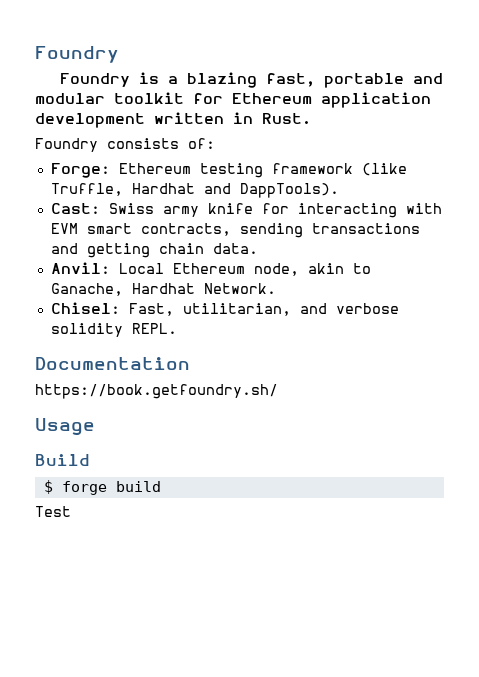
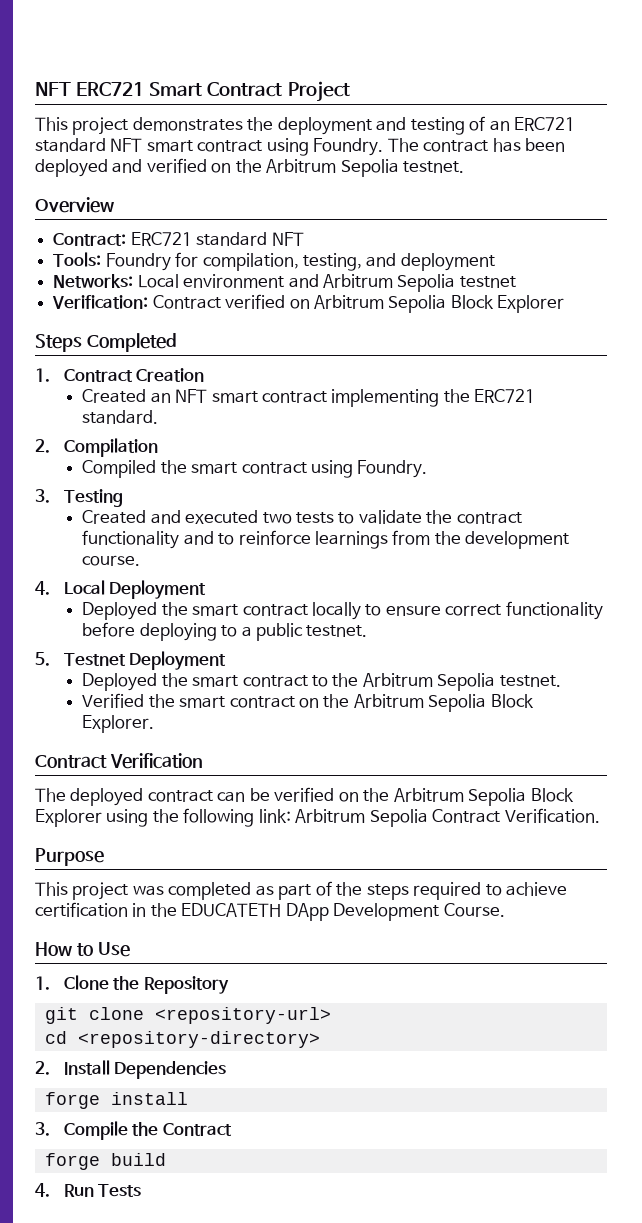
[35,46,119,63] [59,72,443,88] [35,92,431,108] [35,112,311,128] [35,138,215,152] [50,163,407,178] [50,183,339,198] [50,203,442,218] [50,223,420,238] [50,243,258,258] [50,262,371,276] [50,283,276,296] [50,302,399,316] [50,323,177,337] [35,357,190,370] [35,384,278,399] [35,418,95,436] [35,454,90,466] [43,480,53,494] Foundry // Foundry is a blazing fast, portable and modular toolkit for Ethereum application development written in Rust. // Foundry consists of: // Forge: Ethereum testing framework (like Truffle, Hardhat and DappTools). // Cast: Swiss army knife for interacting with EVM smart contracts, sending transactions and getting chain data. // Anvil: Local Ethereum node, akin to Ganache, Hardhat Network. // Chisel: Fast, utilitarian, and verbose solidity REPL. // Documentation // https://book.getfoundry.sh/ // Usage // Build // $ -> [35,81,350,102] [35,116,576,135] [35,138,566,156] [35,158,465,177] [35,197,114,213] [53,232,304,246] [53,252,495,271] [53,274,516,292] [52,294,565,313] [35,333,177,352] [35,368,205,382] [82,389,536,407] [82,410,159,424] [35,438,159,457] [82,460,428,478] [35,489,124,507] [82,510,522,524] [82,530,570,549] [82,555,141,566] [35,580,207,599] [82,601,603,620] [82,622,368,641] [35,651,227,670] [82,673,561,691] [82,693,534,712] [82,715,155,733] [35,753,203,769] [35,787,574,806] [35,808,600,827] [35,848,104,866] [35,881,568,900] [35,902,505,921] [35,942,130,957] [35,975,229,994] [44,1007,331,1024] [44,1031,320,1048] [35,1060,227,1079] [44,1092,188,1109] [35,1121,232,1140] NFT ERC721 Smart Contract Project // This project demonstrates the deployment and testing of an ERC721 standard NFT smart contract using Foundry. The contract has been deployed and verified on the Arbitrum Sepolia testnet. // Overview // Contract: ERC721 standard NFT // Tools: Foundry for compilation, testing, and deployment // Networks: Local environment and Arbitrum Sepolia testnet // Verification: Contract verified on Arbitrum Sepolia Block Explorer // Steps Completed // 1. Contract Creation // Created an NFT smart contract implementing the ERC721 standard. // 2. Compilation // Compiled the smart contract using Foundry. // 3. Testing // Created and executed two tests to validate the contract functionality and to reinforce learnings from the development course. // 4. Local Deployment // Deployed the smart contract locally to ensure correct functionality before deploying to a public testnet. // 5. Testnet Deployment // Deployed the smart contract to the Arbitrum Sepolia testnet. // Verified the smart contract on the Arbitrum Sepolia Block Explorer. // Contract Verification // The deployed contract can be verified on the Arbitrum Sepolia Block Explorer using the following link: Arbitrum Sepolia Contract Verification. // Purpose // This project was completed as part of the steps required to achieve certification in the EDUCATETH DApp Development Course. // How to Use // 1. Clone the Repository // git clone <repository-url> // cd <repository-directory> // 2. Install Dependencies // forge install // 3. Compile the Contract //
[35,506,71,517] Test -> [35,1183,142,1197] 4. Run Tests

